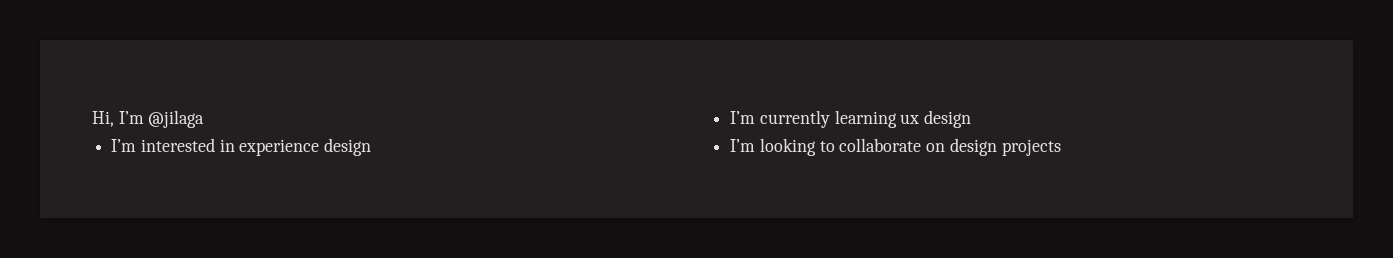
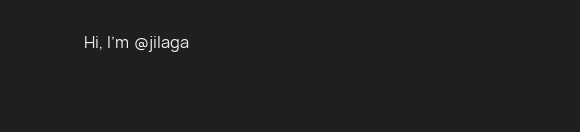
[111,138,372,156] [730,110,972,128] [730,138,1061,156] // I’m interested in experience design // I’m currently learning ux design // I’m looking to collaborate on design projects -> (189, 44) none

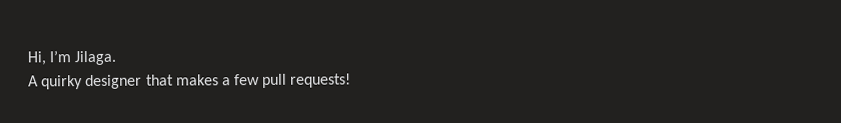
[133,36,189,52] @jilaga -> [74,50,118,66] [28,73,352,90] Jilaga. // A quirky designer that makes a few pull requests!

